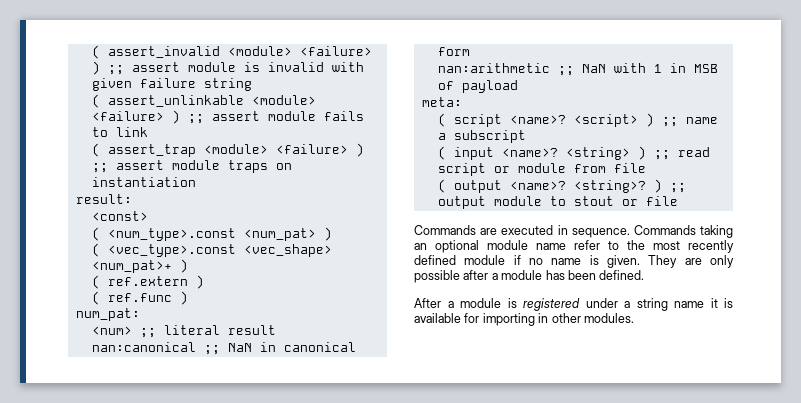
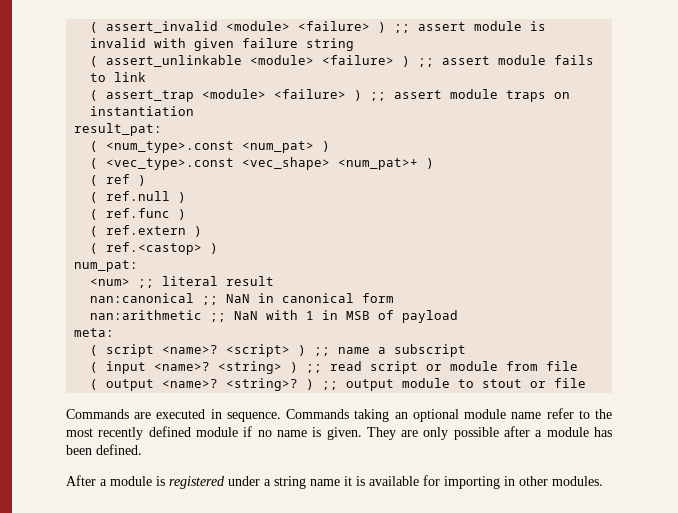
[75,194,132,204] [91,211,148,221] result: // <const> -> [74,123,163,136] result_pat:
(188, 266) none -> [90,174,147,186] [90,191,187,203] [90,208,187,220] // ( ref ) // ( ref.null ) // ( ref.func )
[107,293,172,302] ref.func -> [106,242,203,255] ref.<castop>

